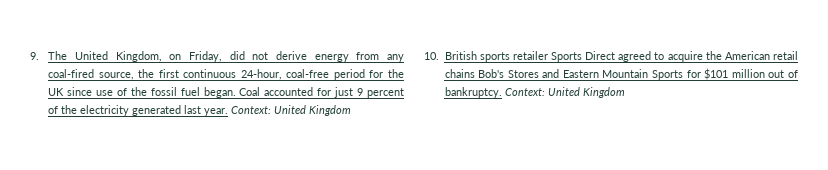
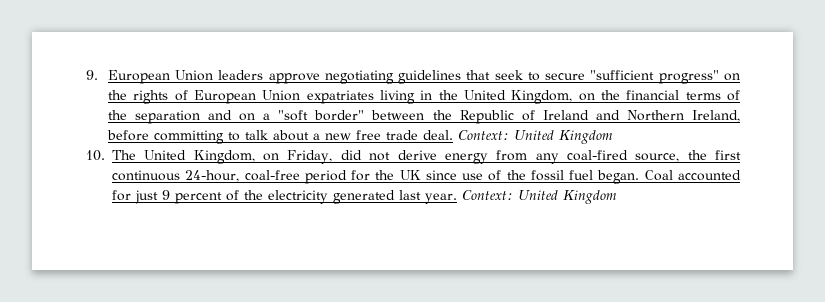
(39, 56) none -> [107,70,741,84] [107,90,740,104] [107,110,740,124] [106,130,613,144] [86,150,105,161] European Union leaders approve negotiating guidelines that seek to secure "sufficient progress" on the rights of European Union expatriates living in the United Kingdom, on the financial terms of the separation and on a "soft border" between the Republic of Ireland and Northern Ireland, before committing to talk about a new free trade deal. Context: United Kingdom // 10.
[424,51,798,62] [444,68,798,80] [444,87,625,98] // 10. British sports retailer Sports Direct agreed to acquire the American retail chains Bob's Stores and Eastern Mountain Sports for $101 million out of bankruptcy. Context: United Kingdom -> (617, 197) none

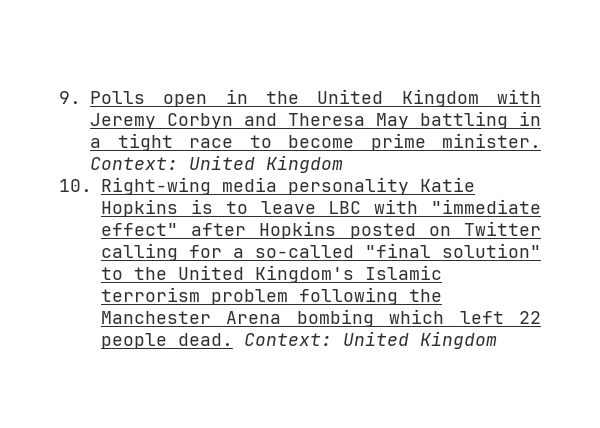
[107,70,741,84] [107,90,740,104] [107,110,740,124] [106,130,613,144] [86,150,742,164] [112,170,741,184] [112,190,457,204] European Union leaders approve negotiating guidelines that seek to secure "sufficient progress" on the rights of European Union expatriates living in the United Kingdom, on the financial terms of the separation and on a "soft border" between the Republic of Ireland and Northern Ireland, before committing to talk about a new free trade deal. Context: United Kingdom // 10. The United Kingdom, on Friday, did not derive energy from any coal-fired source, the first continuous 24-hour, coal-free period for the UK since use of the fossil fuel began. Coal accounted for just 9 percent of the electricity generated last year. -> [90,89,541,107] [90,111,541,129] [90,133,541,151] [90,155,343,173] [59,177,475,195] [101,199,541,217] [101,221,541,239] [101,243,541,261] [101,265,442,283] [101,287,442,305] [101,309,541,327] [101,333,233,349] Polls open in the United Kingdom with Jeremy Corbyn and Theresa May battling in a tight race to become prime minister. Context: United Kingdom // 10. Right-wing media personality Katie Hopkins is to leave LBC with "immediate effect" after Hopkins posted on Twitter calling for a so-called "final solution" to the United Kingdom's Islamic terrorism problem following the Manchester Arena bombing which left 22 people dead.

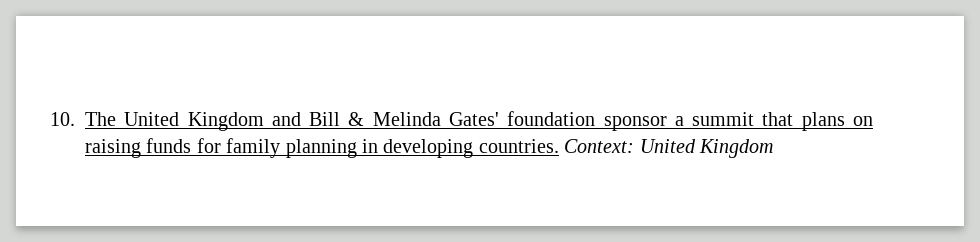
[59,89,541,107] [90,111,541,129] [90,133,541,151] [90,155,343,173] [59,177,475,195] [101,199,541,217] [101,221,541,239] [101,243,541,261] [101,265,442,283] [101,287,442,305] [101,309,541,327] [101,333,233,349] 9. Polls open in the United Kingdom with Jeremy Corbyn and Theresa May battling in a tight race to become prime minister. Context: United Kingdom // 10. Right-wing media personality Katie Hopkins is to leave LBC with "immediate effect" after Hopkins posted on Twitter calling for a so-called "final solution" to the United Kingdom's Islamic terrorism problem following the Manchester Arena bombing which left 22 people dead. -> [50,111,874,131] [85,138,559,158] 10. The United Kingdom and Bill & Melinda Gates' foundation sponsor a summit that plans on raising funds for family planning in developing countries.

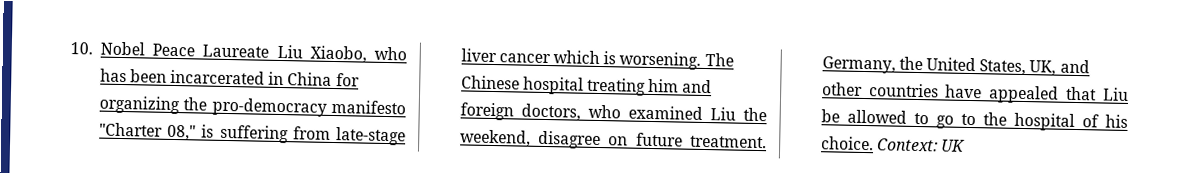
[85,111,874,131] [85,138,773,158] The United Kingdom and Bill & Melinda Gates' foundation sponsor a summit that plans on raising funds for family planning in developing countries. Context: United Kingdom -> [99,41,407,63] [99,68,360,87] [98,95,407,117] [98,122,406,146] [460,48,734,70] [460,75,713,96] [459,102,767,122] [459,129,767,150] [821,56,1090,76] [821,82,1129,104] [820,109,1128,131] [820,136,966,152] Nobel Peace Laureate Liu Xiaobo, who has been incarcerated in China for organizing the pro-democracy manifesto "Charter 08," is suffering from late-stage liver cancer which is worsening. The Chinese hospital treating him and foreign doctors, who examined Liu the weekend, disagree on future treatment. Germany, the United States, UK, and other countries have appealed that Liu be allowed to go to the hospital of his choice. Context: UK

